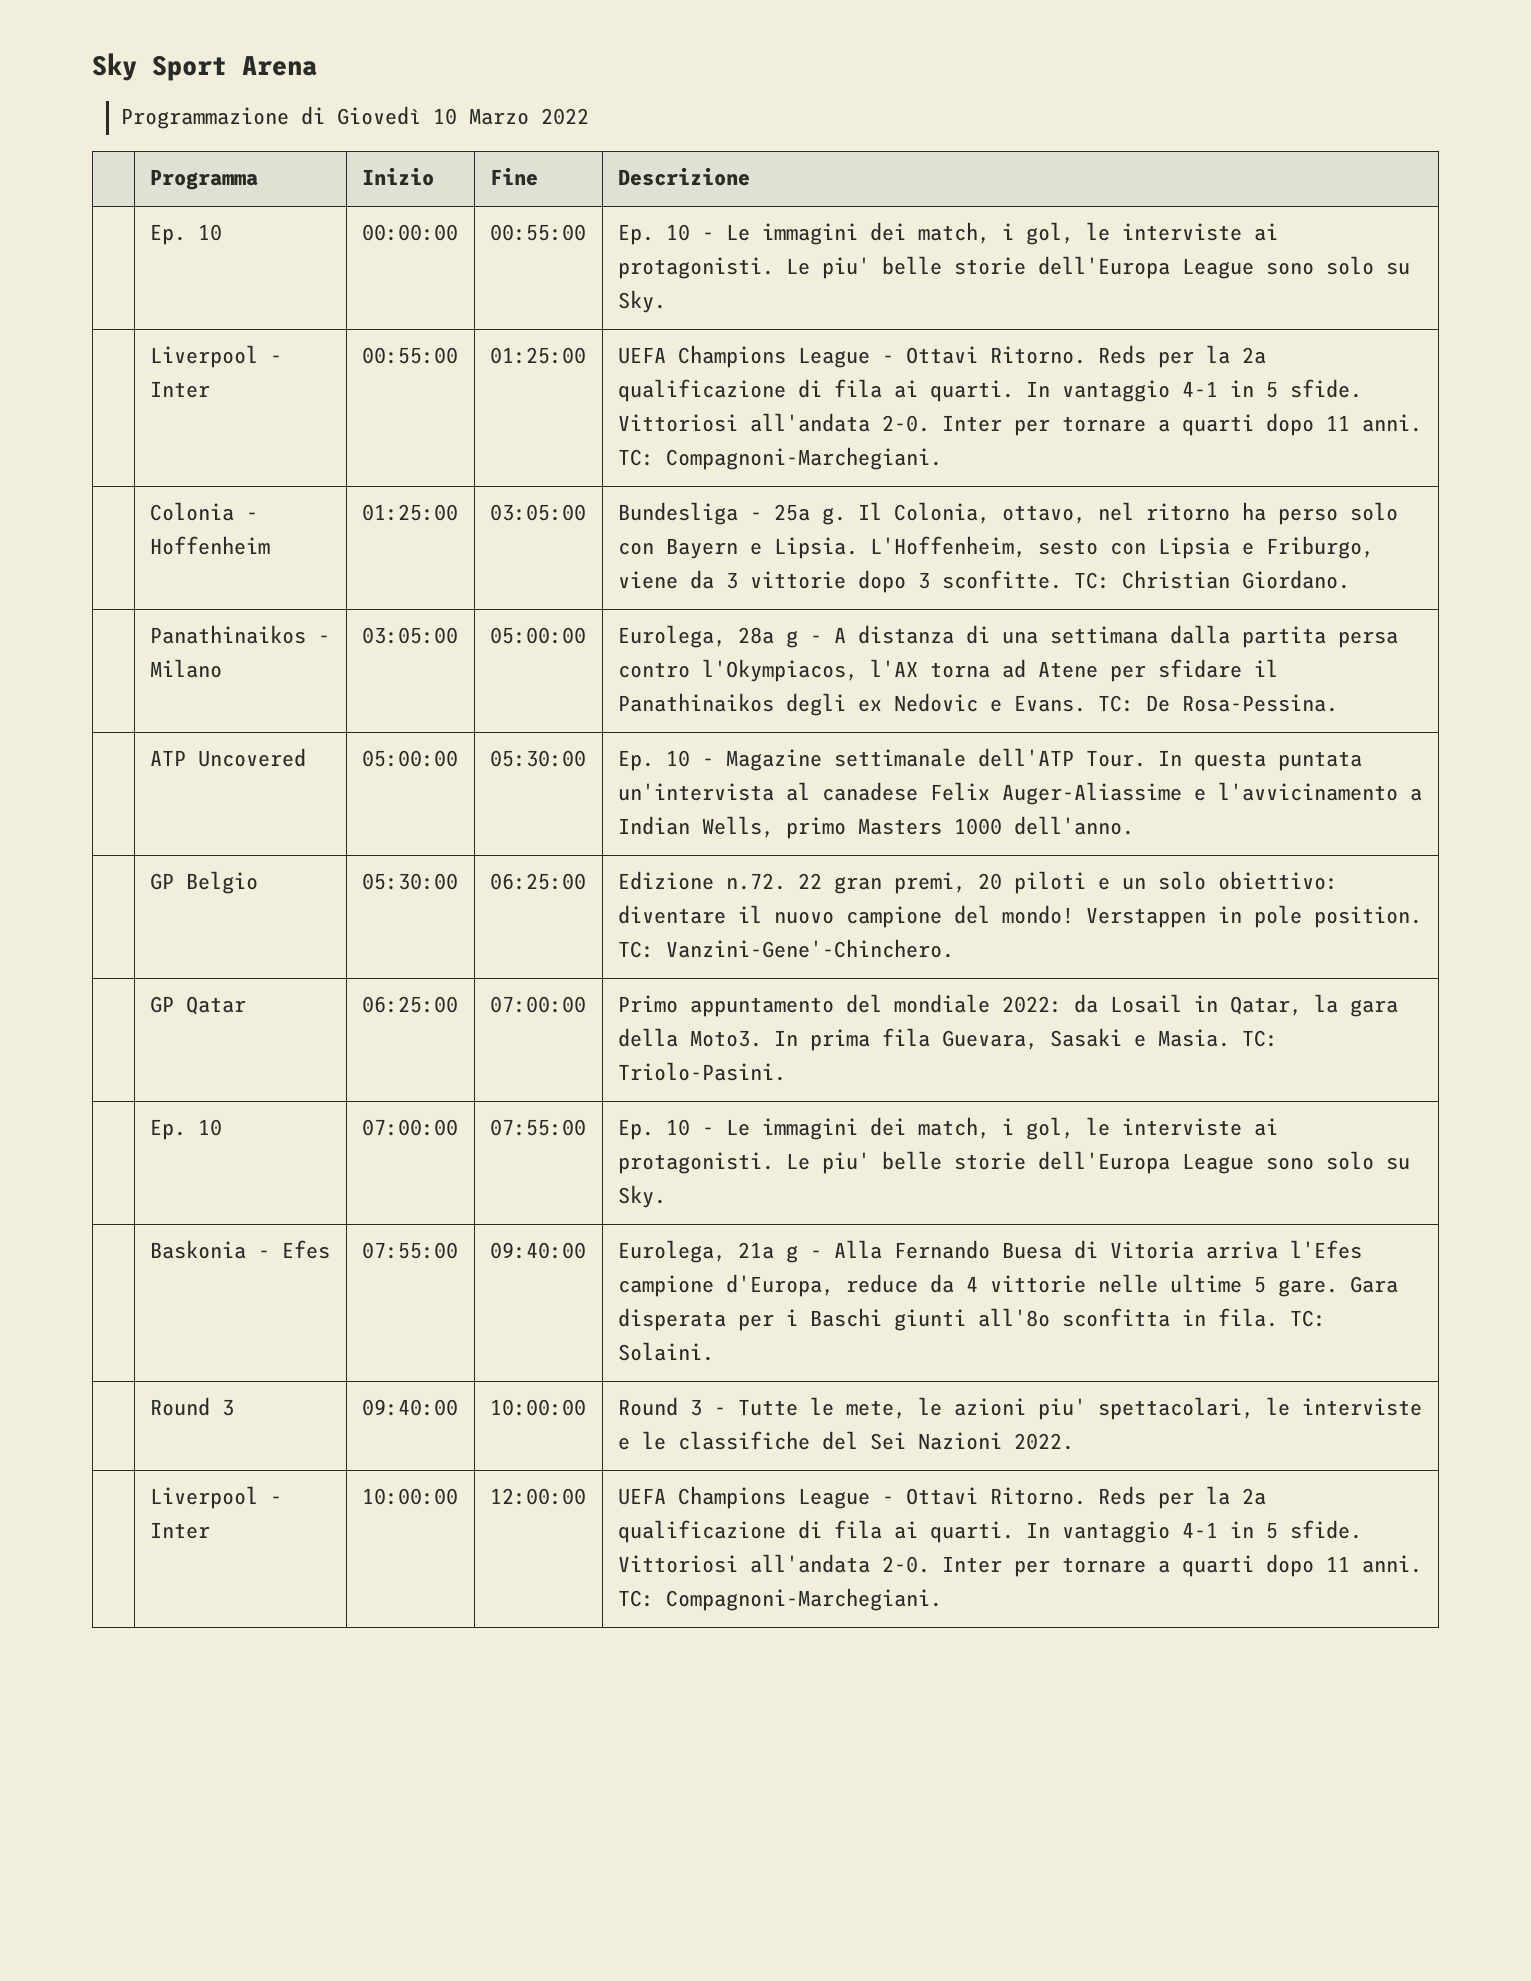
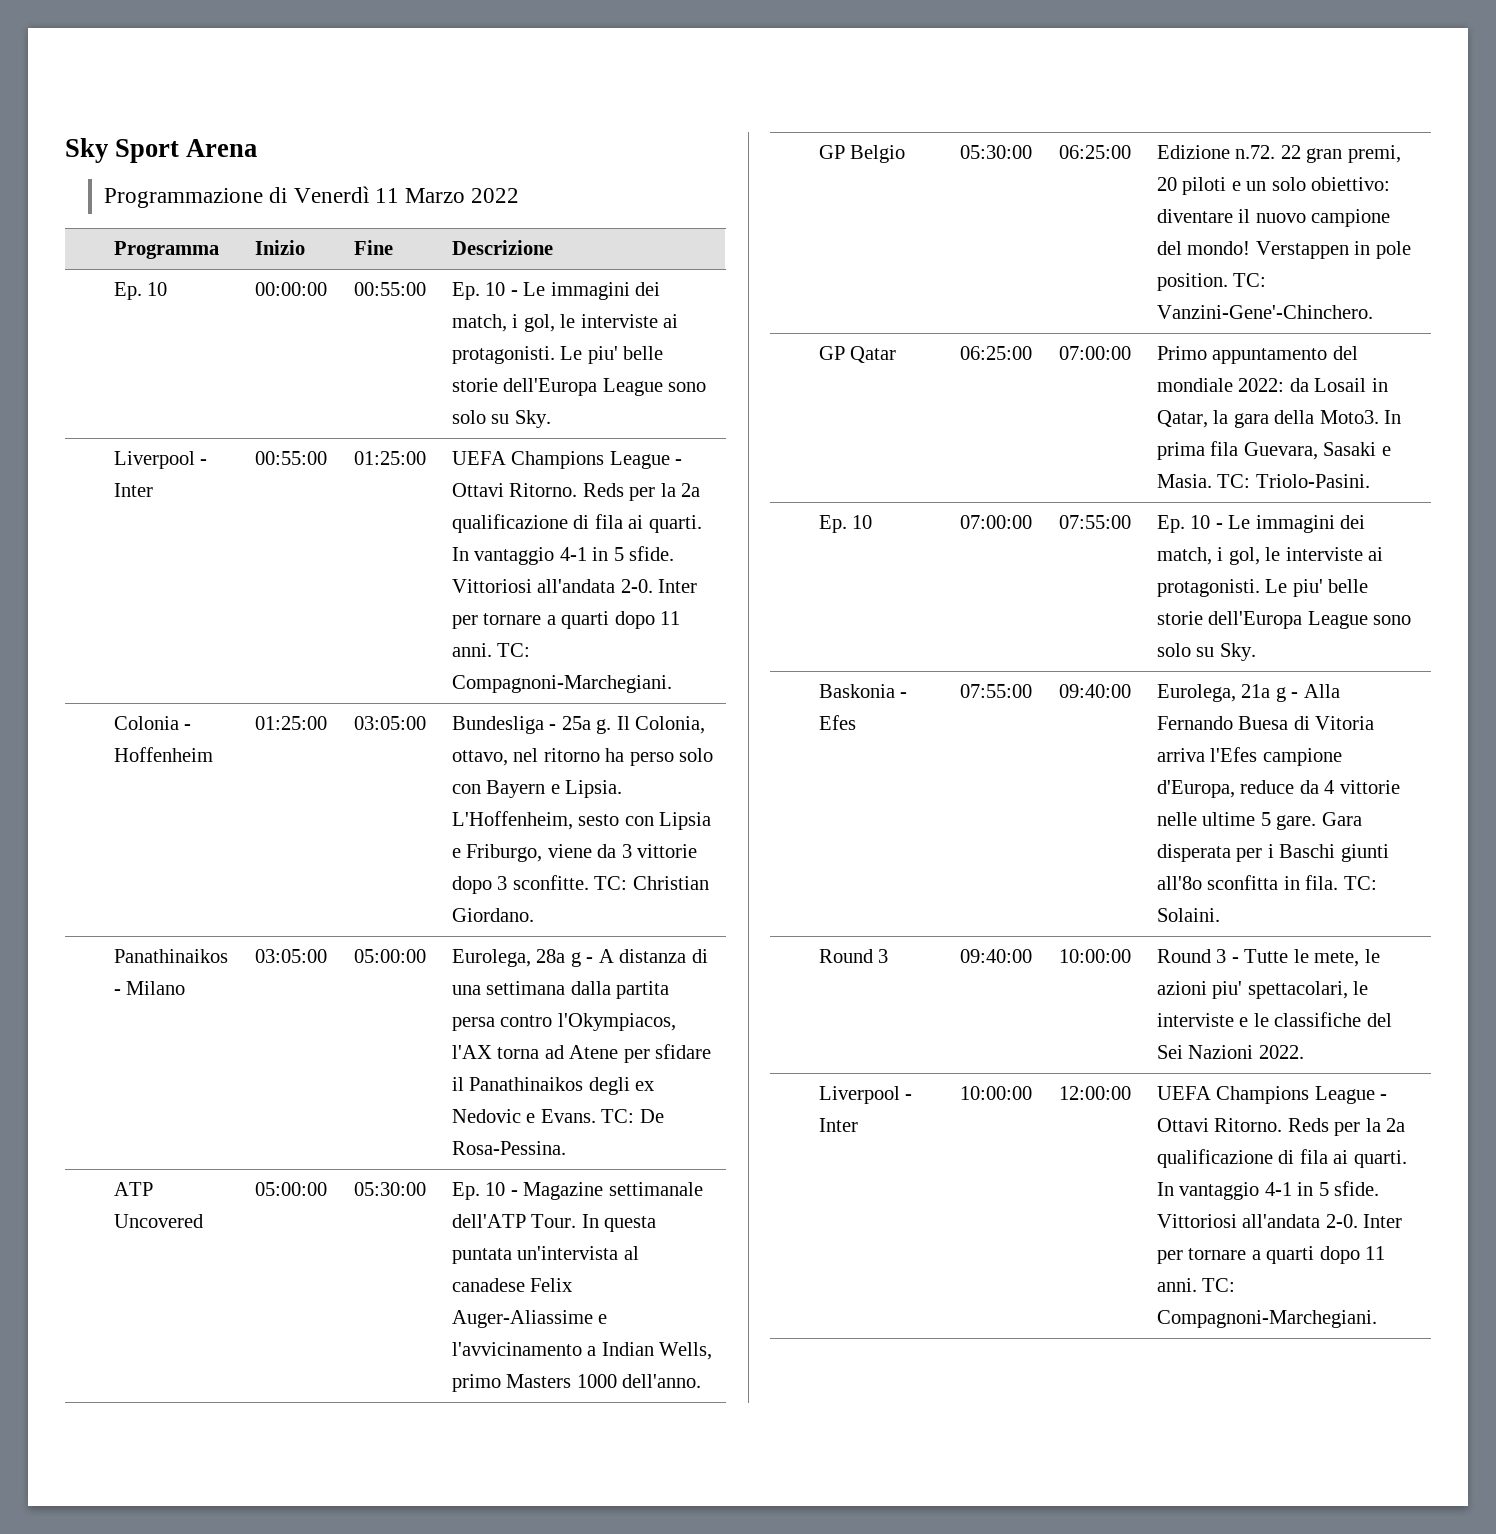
[336,106,457,125] Giovedì 10 -> [293,186,399,203] Venerdì 11

